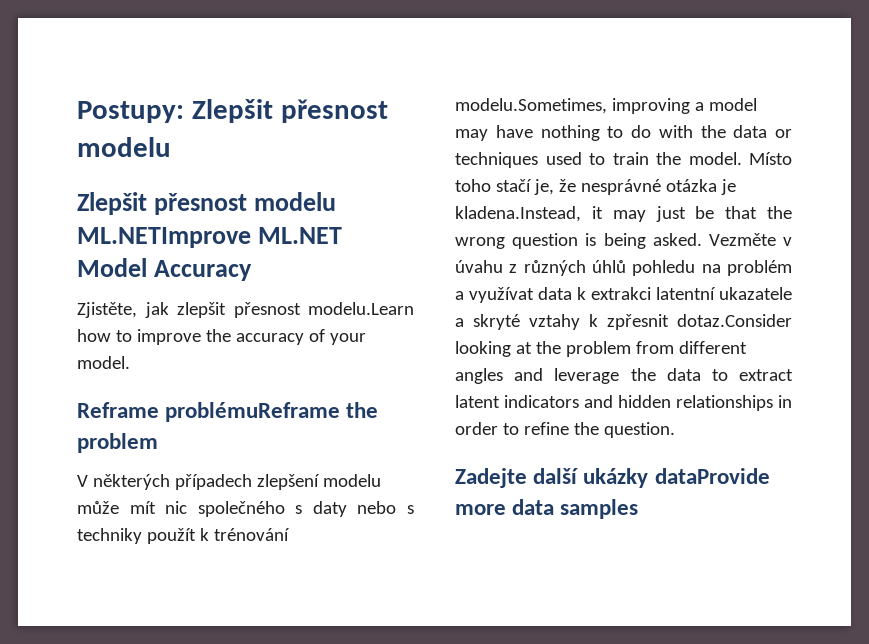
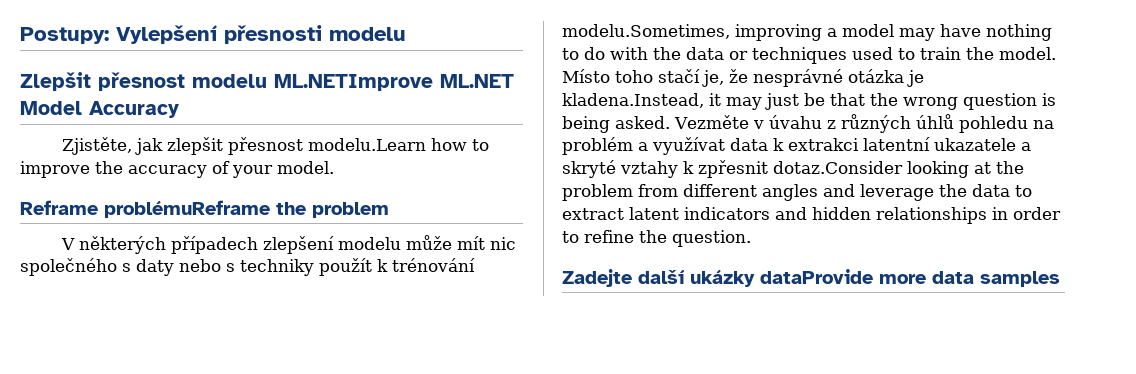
[191,99,388,123] Zlepšit přesnost -> [116,25,322,44] Vylepšení přesnosti

